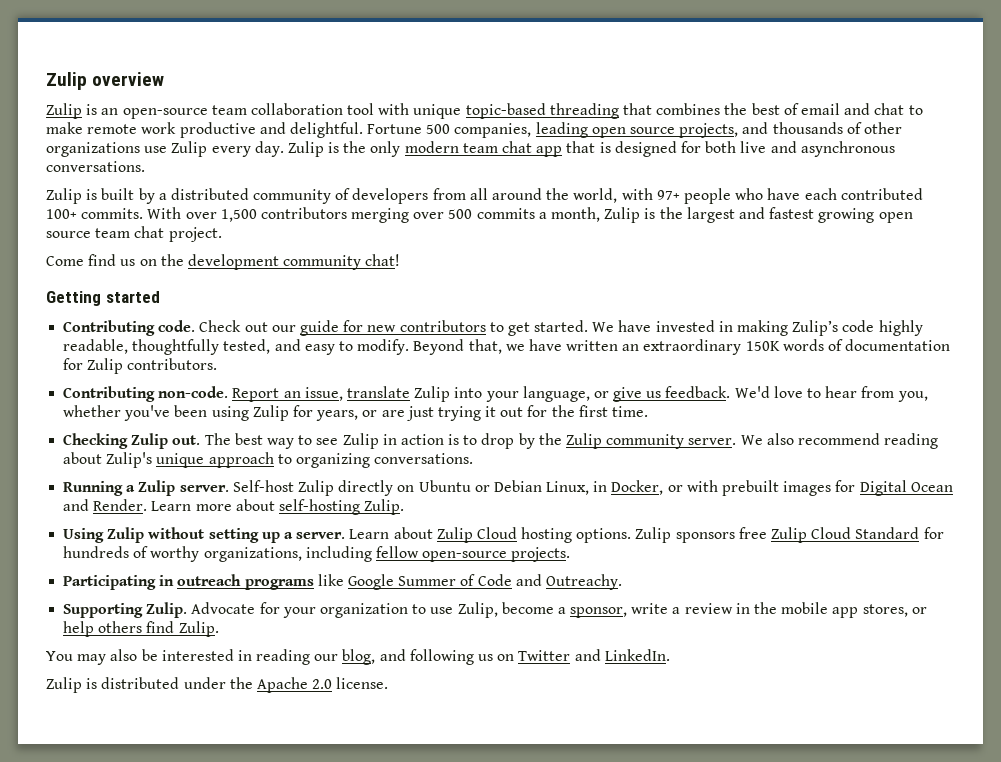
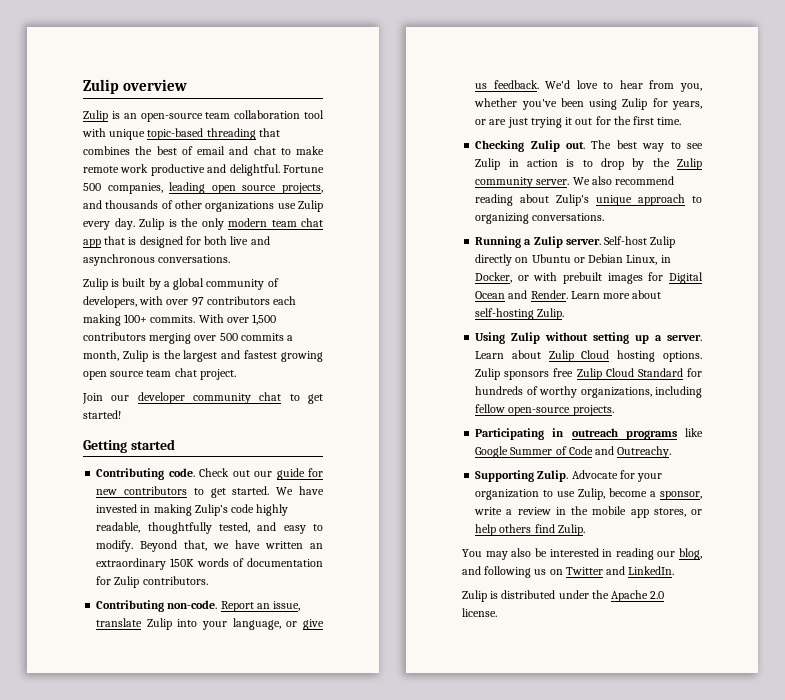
[170,188,249,200] distributed -> [173,278,205,290] global
[352,188,923,204] developers from all around the world, with 97+ people who have each contributed -> [83,296,297,308] [83,314,121,326] developers, with over 97 contributors each making
[46,254,401,270] Come find us on the development community chat! -> [82,392,323,404] [83,410,121,419] Join our developer community chat to get started!

